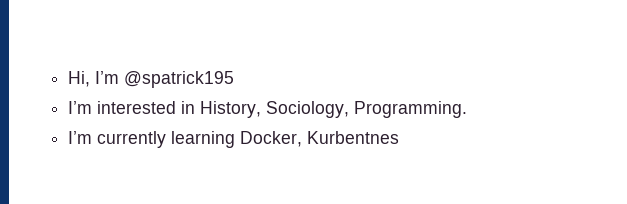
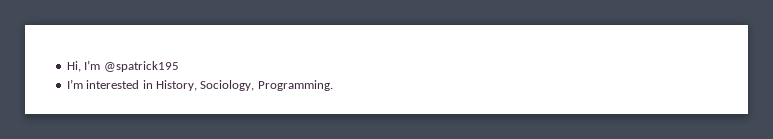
[68,131,400,148] // I’m currently learning Docker, Kurbentnes -> (333, 85) none

